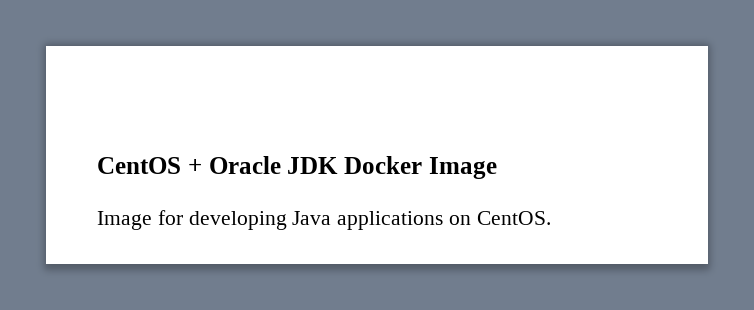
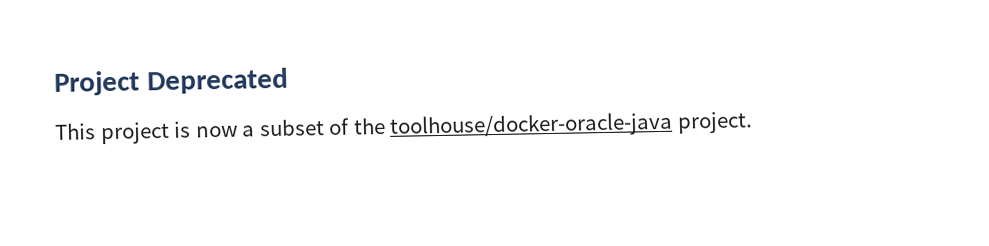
[97,156,497,179] [97,210,551,230] CentOS + Oracle JDK Docker Image // Image for developing Java applications on CentOS. -> [54,67,289,96] [54,111,753,145] Project Deprecated // This project is now a subset of the toolhouse/docker-oracle-java project.

